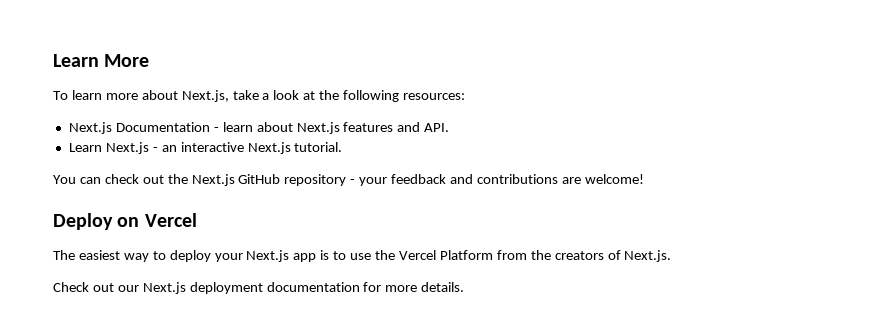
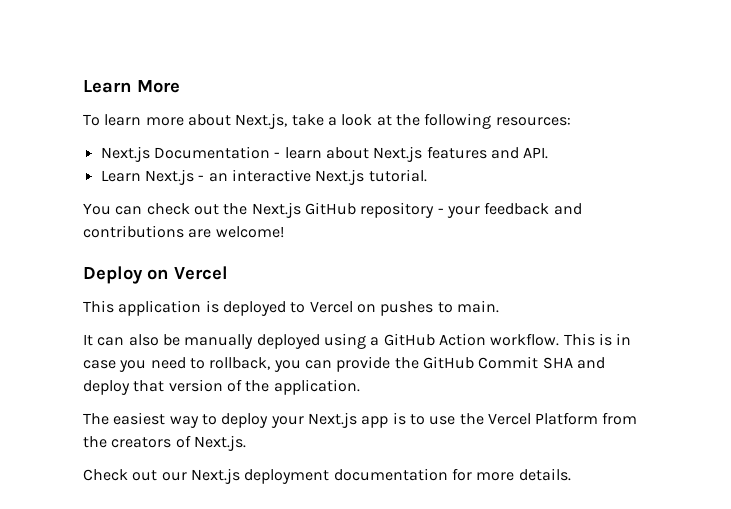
(197, 220) none -> [83,300,499,316] [83,333,632,349] [83,356,605,372] [83,379,360,395] // This application is deployed to Vercel on pushes to main. // It can also be manually deployed using a GitHub Action workflow. This is in case you need to rollback, you can provide the GitHub Commit SHA and deploy that version of the application.

